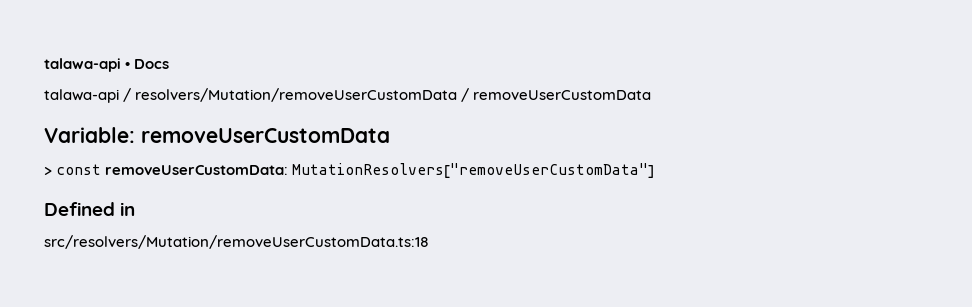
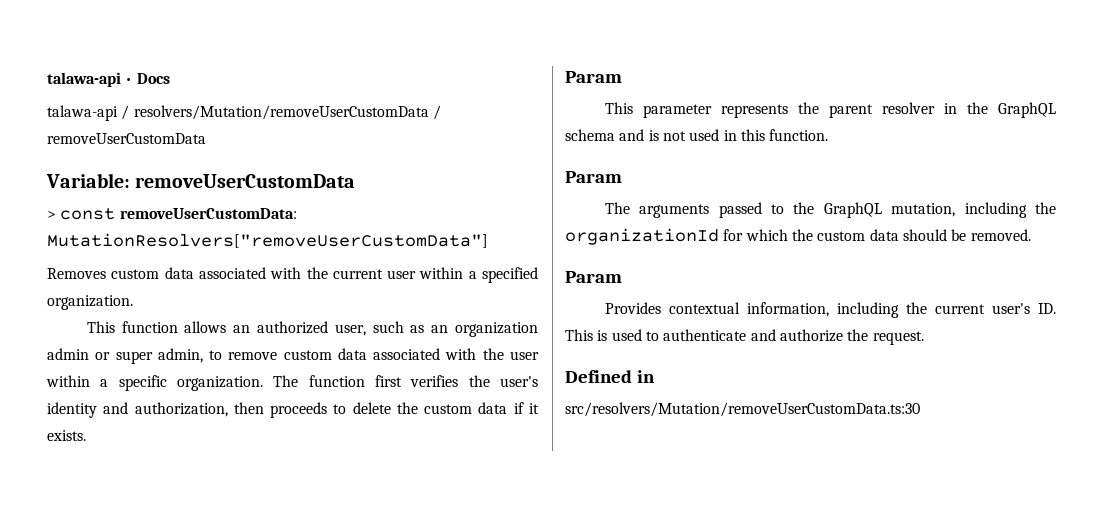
(655, 170) none -> [47,267,538,283] [47,295,133,310] [86,321,538,337] [47,348,539,364] [46,375,538,391] [47,402,539,418] [47,430,86,441] [565,71,622,83] [604,102,1056,118] [565,129,829,141] [565,171,622,183] [604,202,1056,218] [565,228,1031,245] [565,271,622,283] [604,302,1056,318] [565,329,924,345] // Removes custom data associated with the current user within a specified organization. // This function allows an authorized user, such as an organization admin or super admin, to remove custom data associated with the user within a specific organization. The function first verifies the user's identity and authorization, then proceeds to delete the custom data if it exists. // Param // This parameter represents the parent resolver in the GraphQL schema and is not used in this function. // Param // The arguments passed to the GraphQL mutation, including the organizationId for which the custom data should be removed. // Param // Provides contextual information, including the current user's ID. This is used to authenticate and authorize the request.
[44,235,429,249] src/resolvers/Mutation/removeUserCustomData.ts:18 -> [565,402,920,417] src/resolvers/Mutation/removeUserCustomData.ts:30

